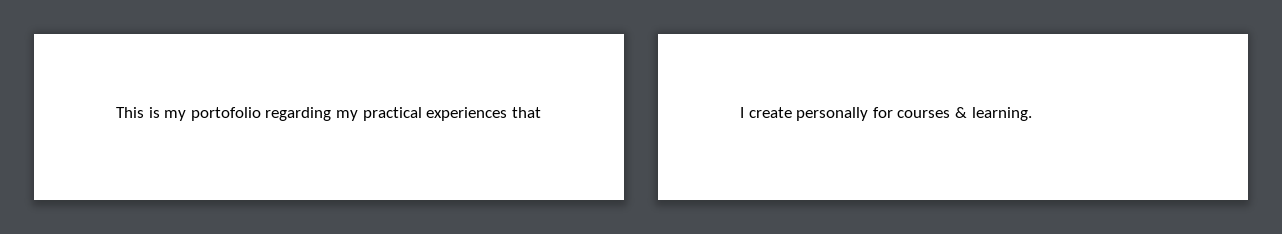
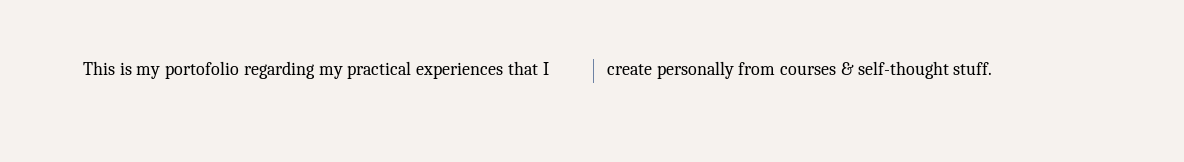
[872,107,893,118] for -> [738,62,776,75] from
[971,107,1032,121] learning. -> [857,61,993,79] self-thought stuff.

